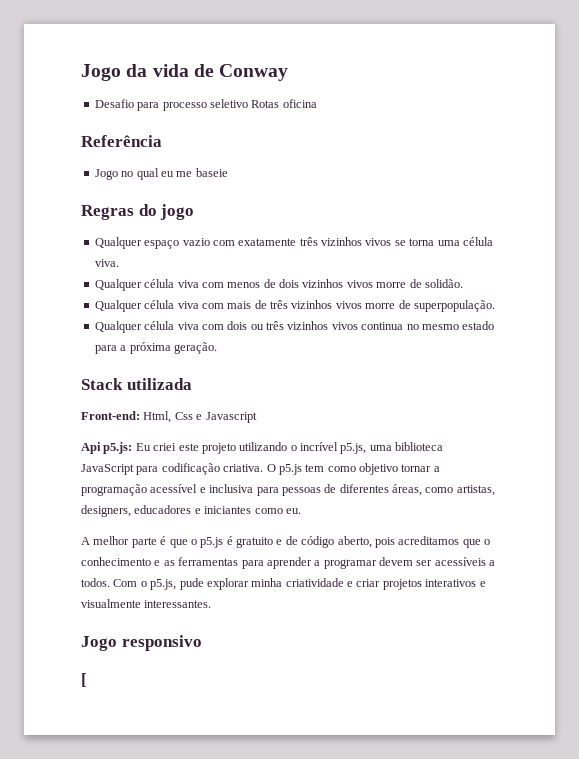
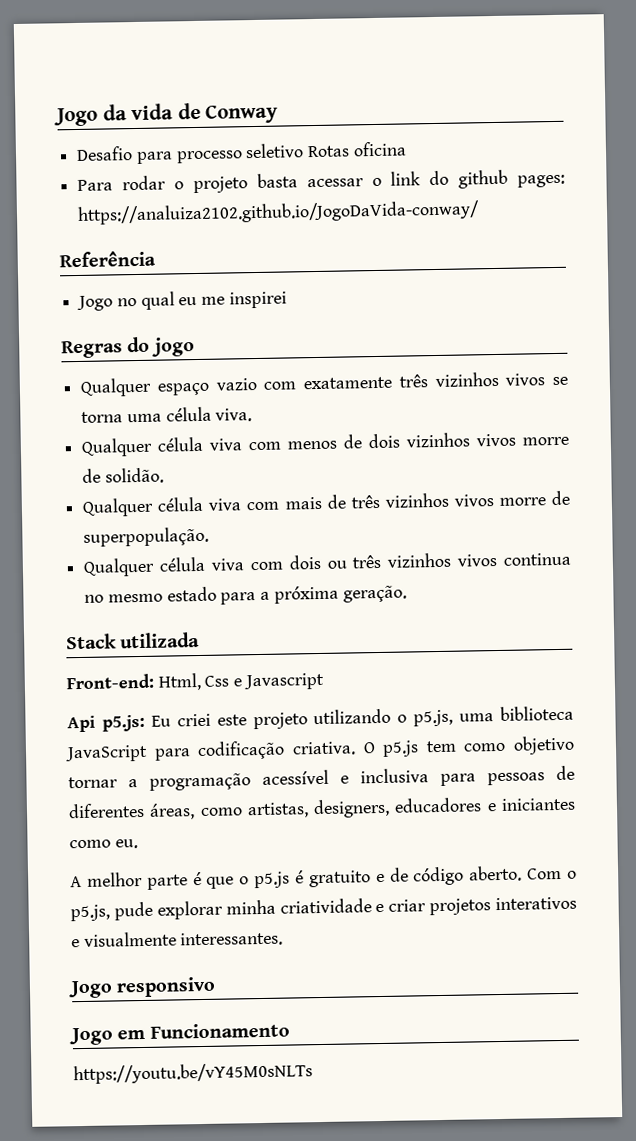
(317, 103) none -> [77,169,565,194] [77,200,481,225] // Para rodar o projeto basta acessar o link do github pages: https://analuiza2102.github.io/JogoDaVida-conway/
[195,168,228,177] baseie -> [228,291,287,309] inspirei
[300,442,338,451] incrível -> (408, 718) none
[337,536,490,548] [81,557,496,569] [81,578,110,587] aberto, pois acreditamos que o conhecimento e as ferramentas para aprender a programar devem ser acessíveis a todos. -> [468,865,523,882] aberto.
[81,673,87,687] [ -> [69,1022,290,1046] [73,1062,313,1085] Jogo em Funcionamento // https://youtu.be/vY45M0sNLTs

